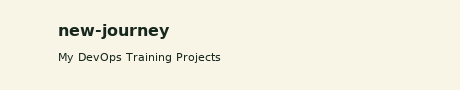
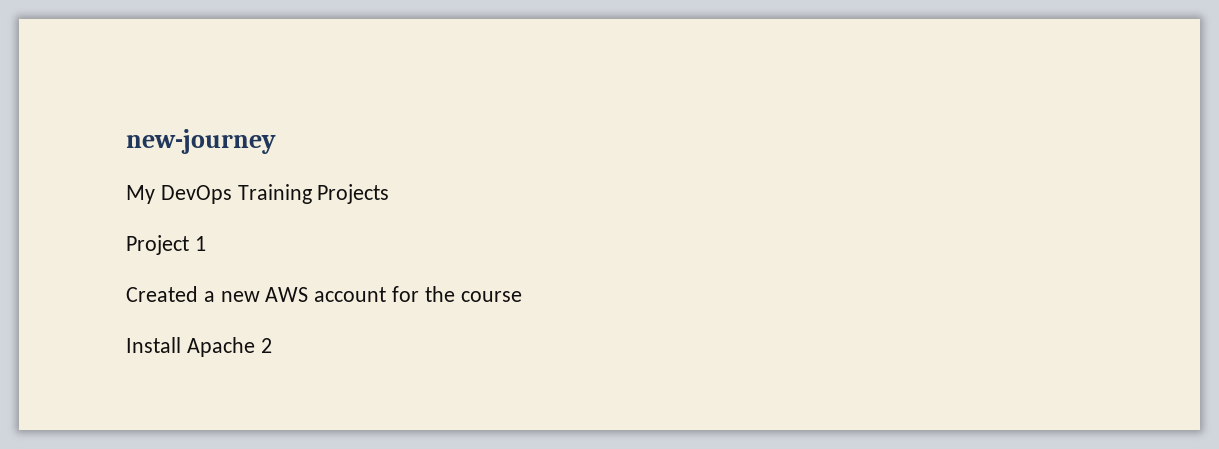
(221, 58) none -> [126,235,206,255] [126,286,522,302] [126,337,272,357] // Project 1 // Created a new AWS account for the course // Install Apache 2

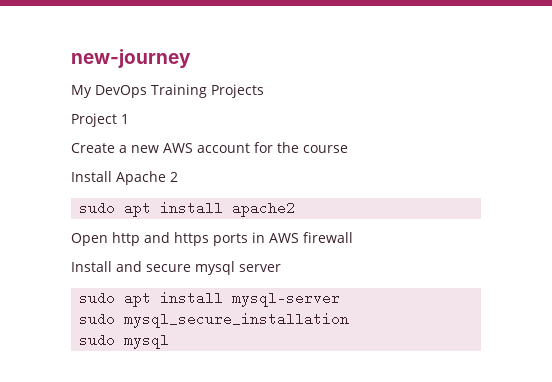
[126,286,198,302] Created -> [71,143,115,153] Create
(272, 345) none -> [79,201,296,217] [71,232,353,246] [71,261,281,275] [79,291,341,307] [79,312,350,328] [79,333,170,349] // sudo apt install apache2 // Open http and https ports in AWS firewall // Install and secure mysql server // sudo apt install mysql-server // sudo mysql_secure_installation // sudo mysql

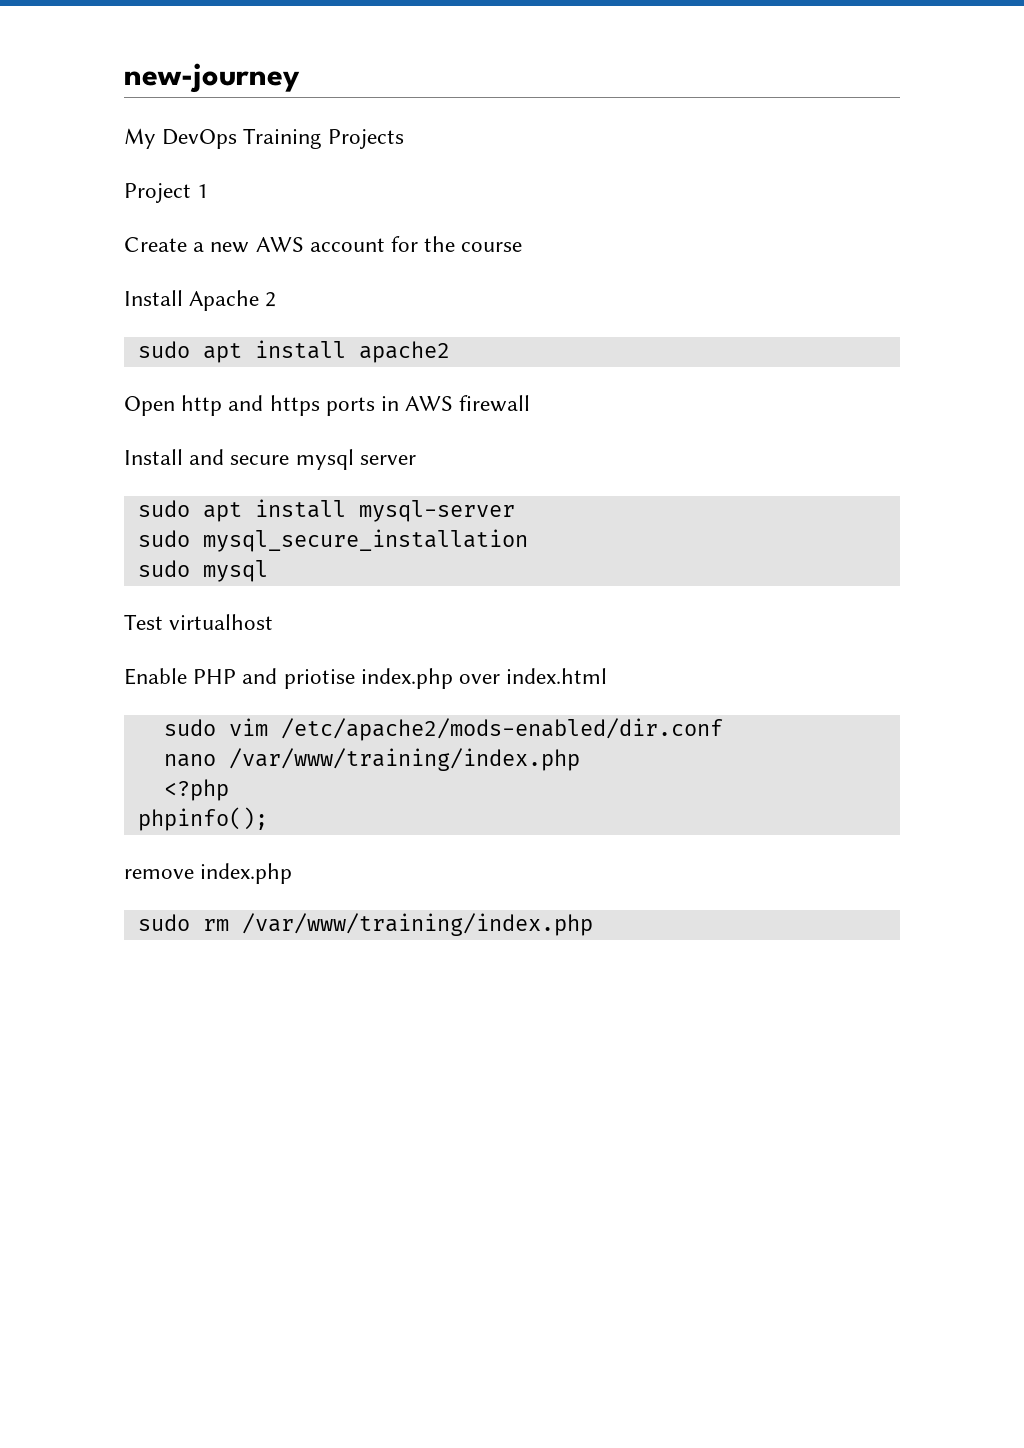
(170, 342) none -> [124,614,274,630] [124,668,608,689] [163,718,723,741] [163,748,580,771] [163,779,229,801] [137,807,268,831] [124,863,293,884] [137,913,593,936] // Test virtualhost // Enable PHP and priotise index.php over index.html // sudo vim /etc/apache2/mods-enabled/dir.conf // nano /var/www/training/index.php // <?php // phpinfo(); // remove index.php // sudo rm /var/www/training/index.php

